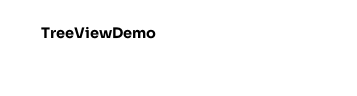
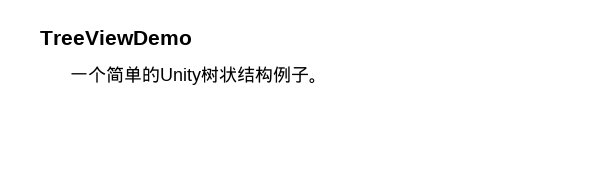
(156, 32) none -> [70,66,328,85] // 一个简单的Unity树状结构例子。

